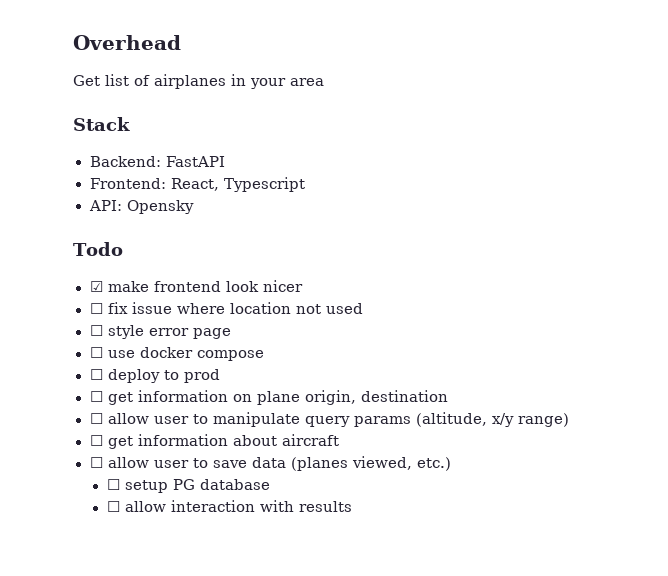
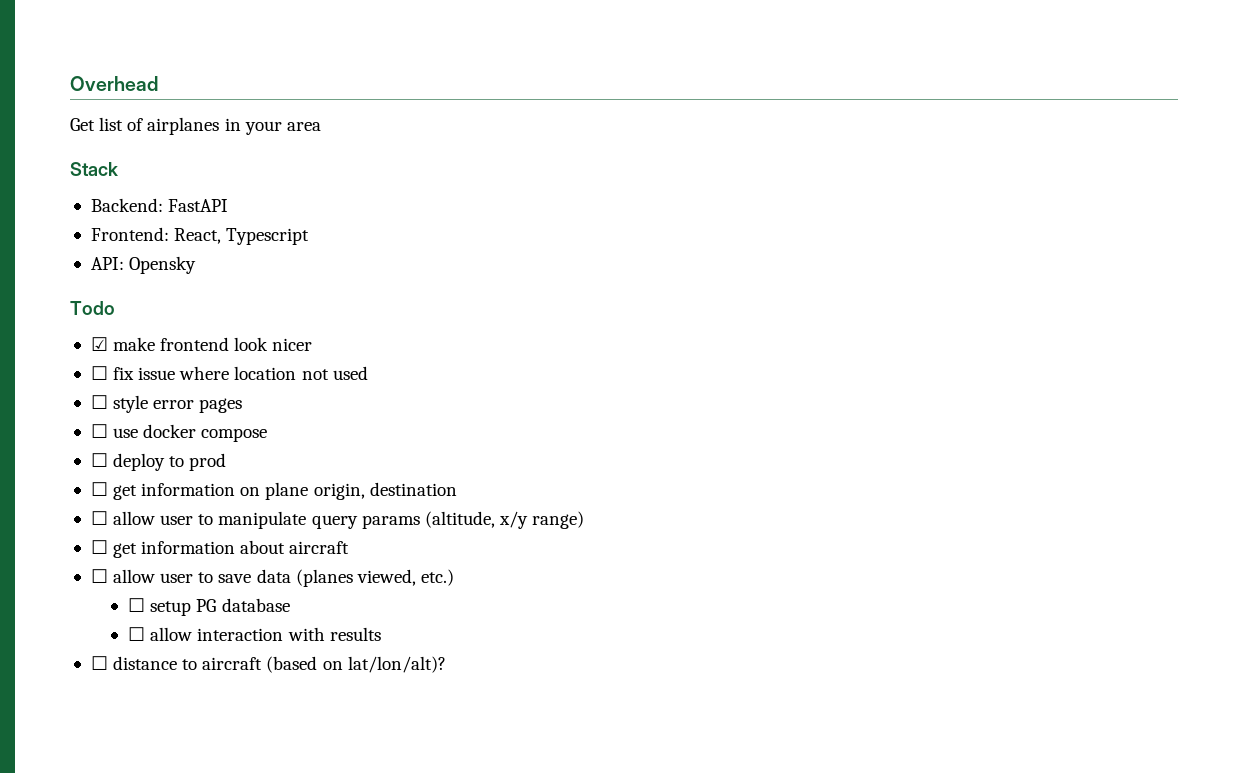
[192,328,231,339] page -> [199,398,243,413] pages
(352, 506) none -> [90,656,446,673] // ☐ distance to aircraft (based on lat/lon/alt)?

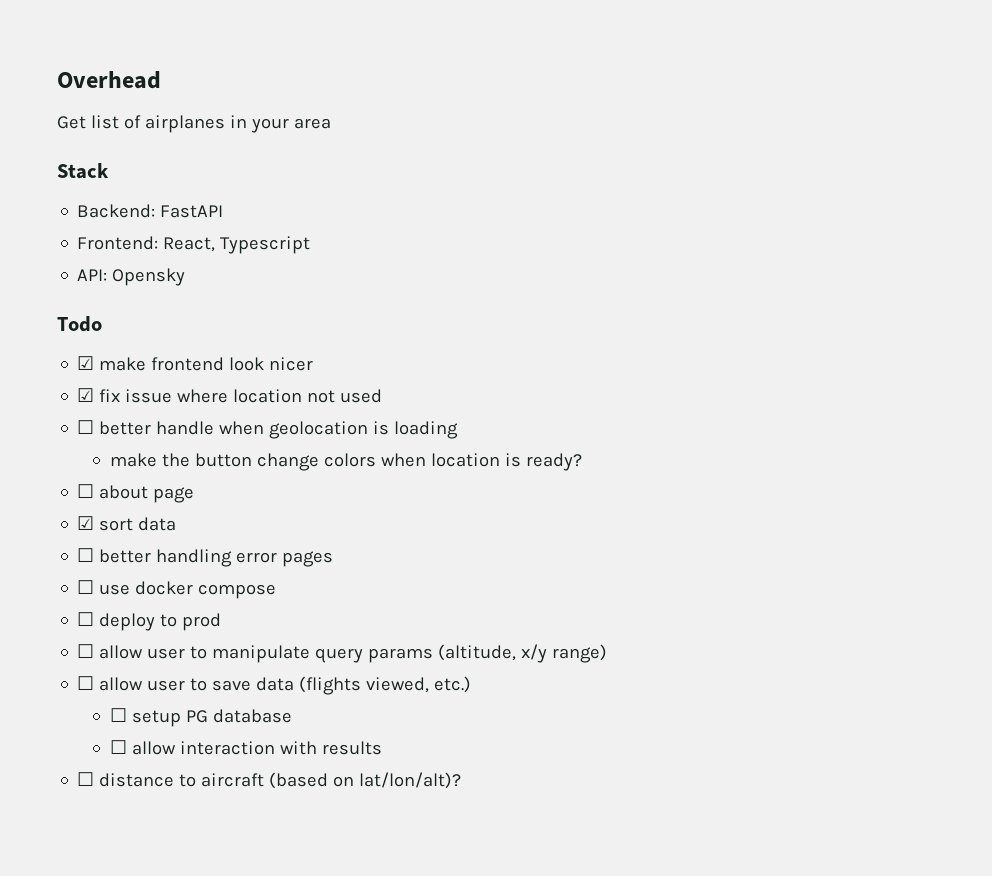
[90,366,108,380] ☐ -> [77,388,95,402] ☑
[113,395,149,413] style -> [99,421,459,439] [109,453,582,471] [77,484,195,503] [77,516,177,531] [77,548,233,567] better handle when geolocation is loading // make the button change colors when location is ready? // ☐ about page // ☑ sort data // ☐ better handling
[90,482,457,500] // ☐ get information on plane origin, destination -> (222, 622) none
[90,540,350,558] // ☐ get information about aircraft -> (608, 653) none
[295,569,353,587] (planes -> [299,676,362,695] (flights

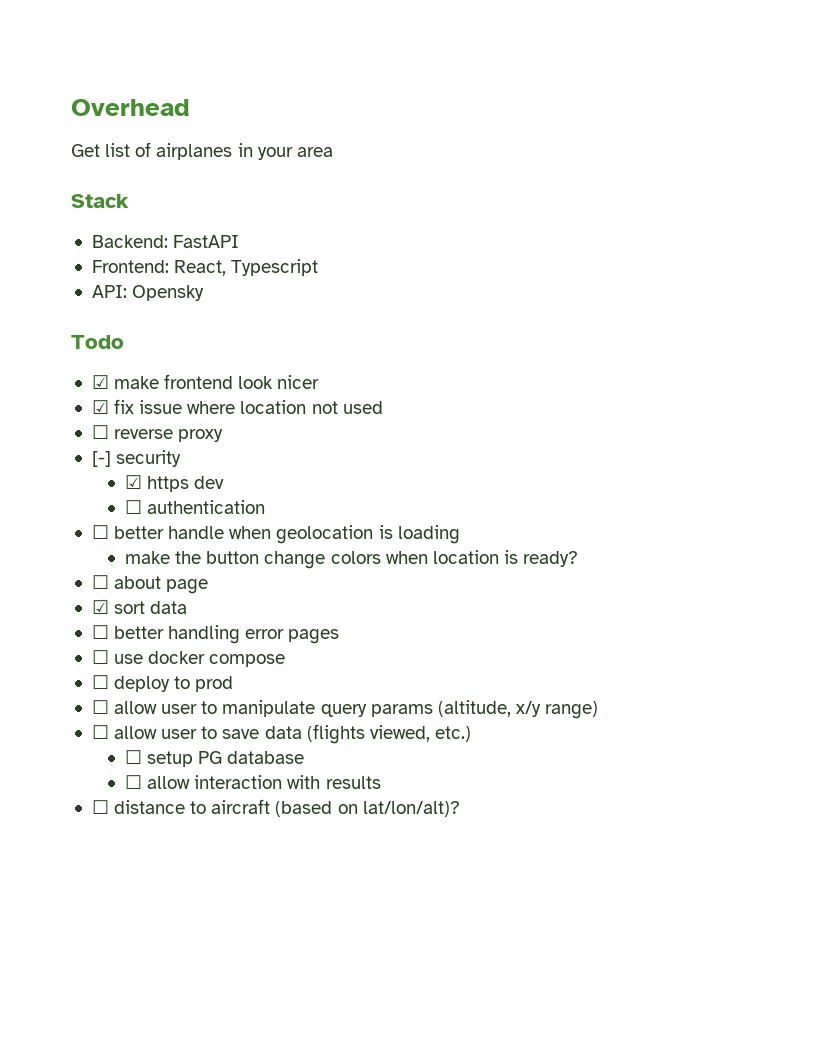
(383, 396) none -> [91,425,224,442] [91,450,182,467] [125,475,225,492] [125,500,266,514] // ☐ reverse proxy // [-] security // ☑ https dev // ☐ authentication

